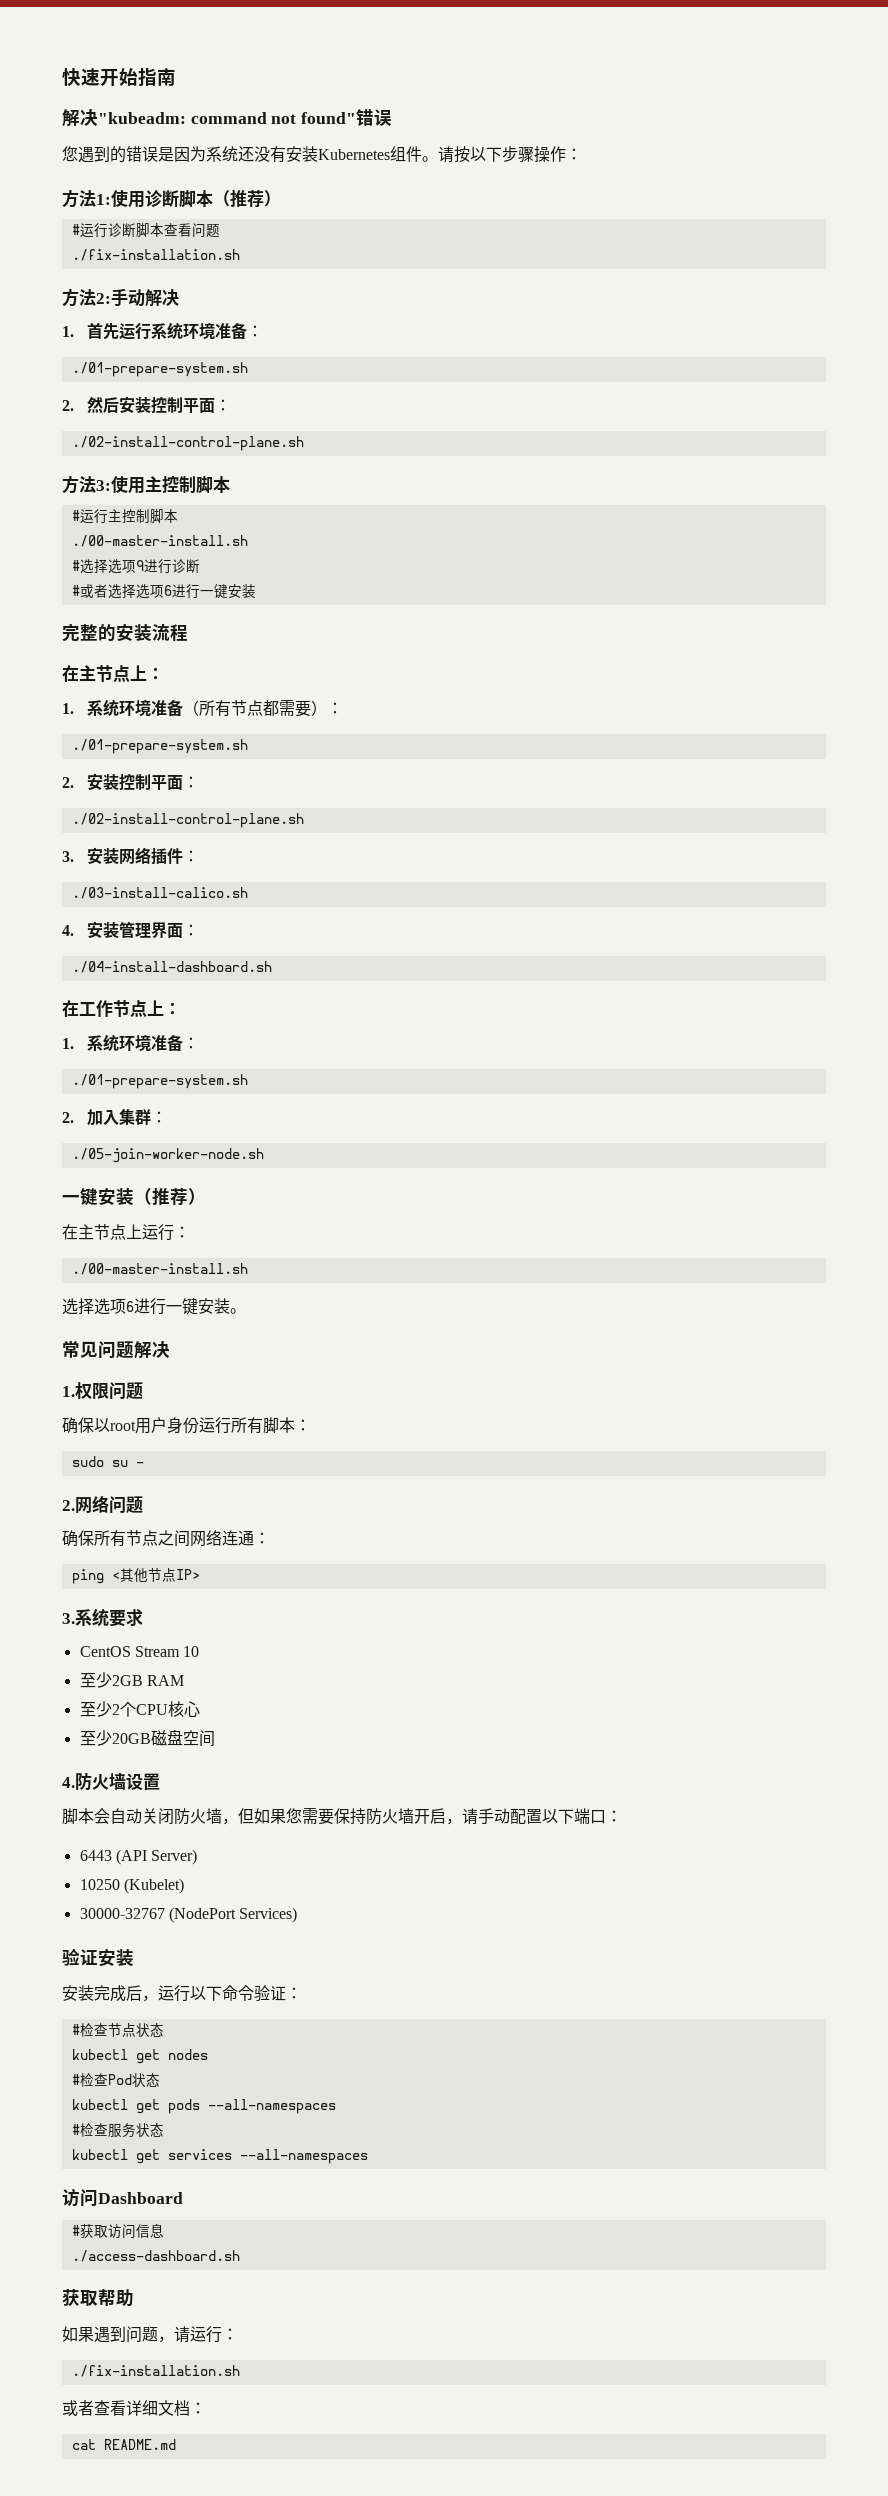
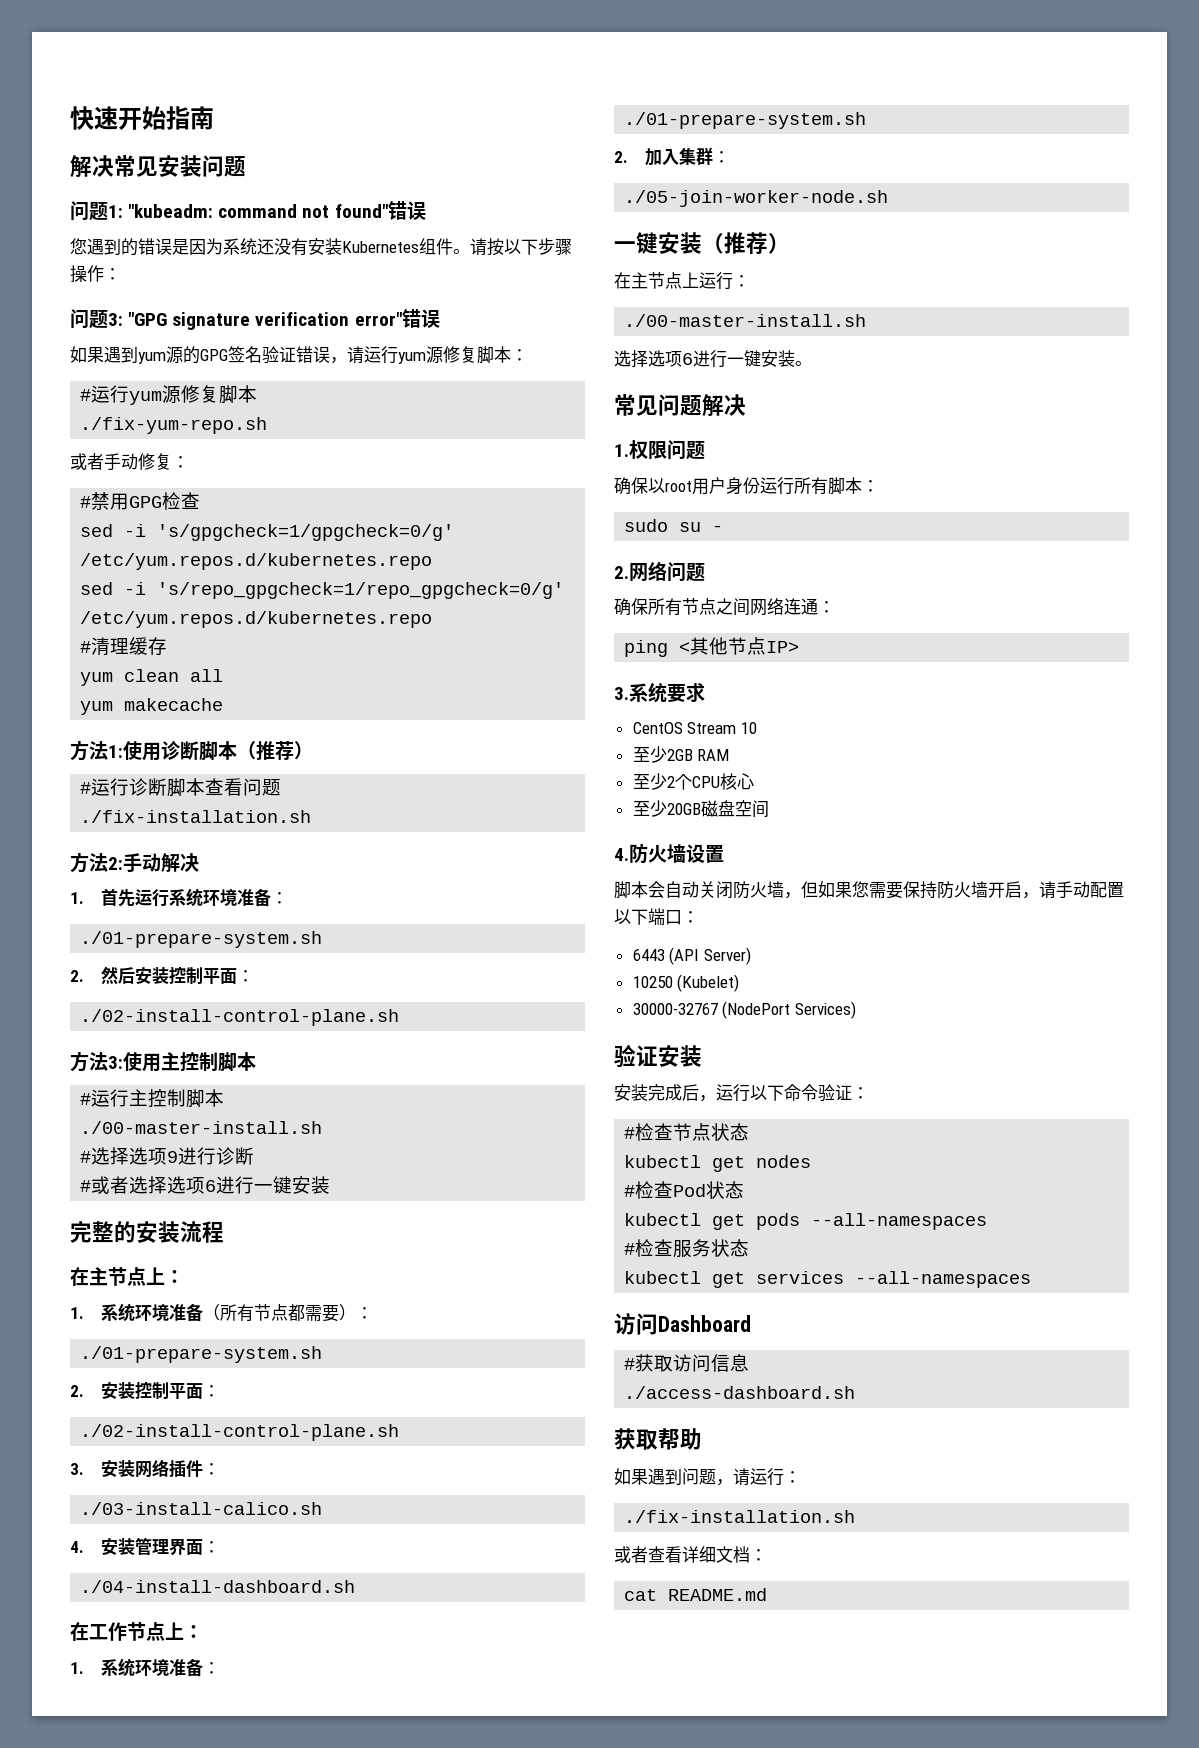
(98, 117) none -> [114,155,246,177] [70,201,123,221] 常见安装问题 // 问题1:
(582, 154) none -> [70,309,440,330] [70,346,528,364] [80,385,258,405] [80,417,268,434] [70,453,189,471] [80,492,201,510] [80,524,455,541] [80,553,433,570] [80,582,565,599] [80,611,433,628] [80,637,168,656] [80,669,224,686] [80,698,224,715] // 问题3: "GPG signature verification error"错误 // 如果遇到yum源的GPG签名验证错误，请运行yum源修复脚本： // #运行yum源修复脚本 // ./fix-yum-repo.sh // 或者手动修复： // #禁用GPG检查 // sed -i 's/gpgcheck=1/gpgcheck=0/g' /etc/yum.repos.d/kubernetes.repo // sed -i 's/repo_gpgcheck=1/repo_gpgcheck=0/g' /etc/yum.repos.d/kubernetes.repo // #清理缓存 // yum clean all // yum makecache

